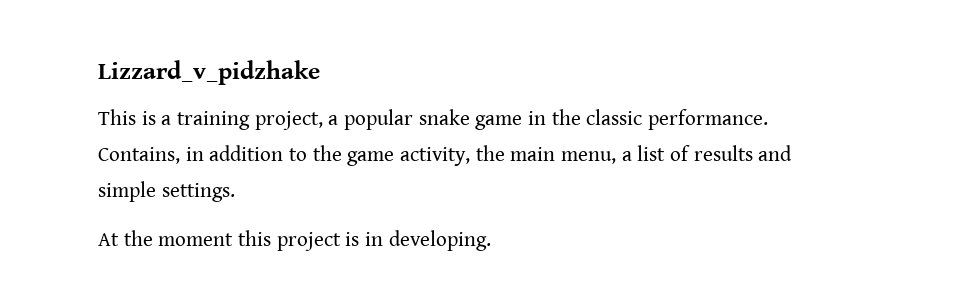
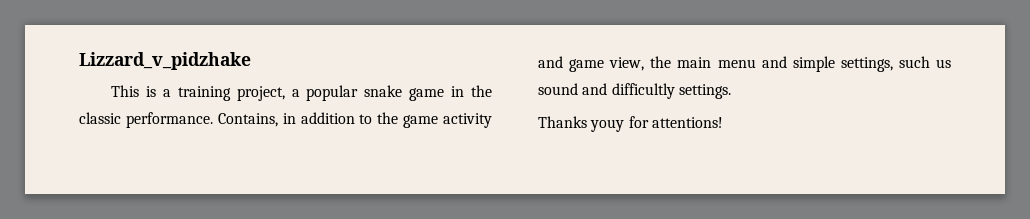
[400,145,793,166] [98,181,235,202] [98,230,491,251] activity, the main menu, a list of results and simple settings. // At the moment this project is in developing. -> [443,113,492,128] [538,56,951,72] [538,83,731,99] [538,116,723,132] activity and game view, the main menu and simple settings, such us sound and difficultly settings. // Thanks youy for attentions!

